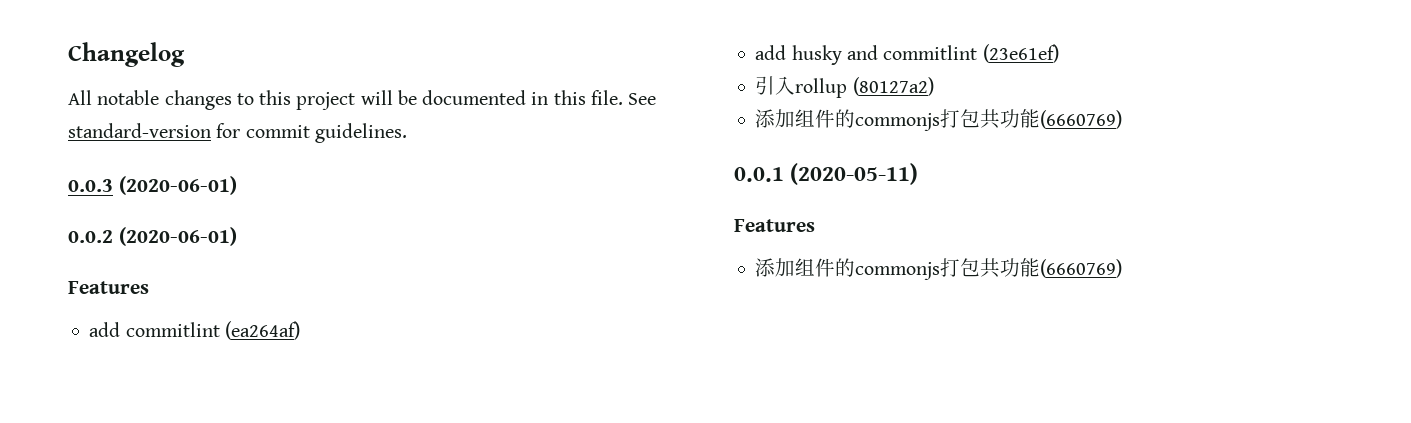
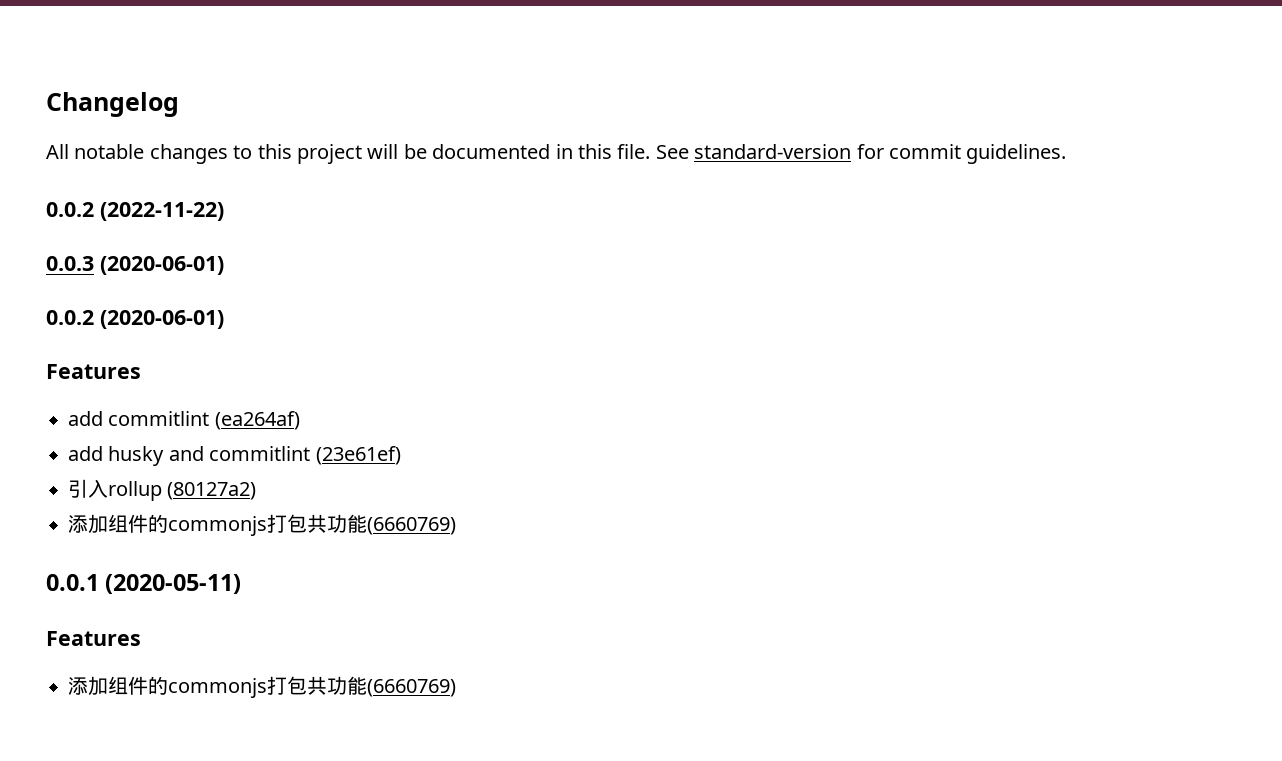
(407, 133) none -> [46,202,224,221] // 0.0.2 (2022-11-22)

